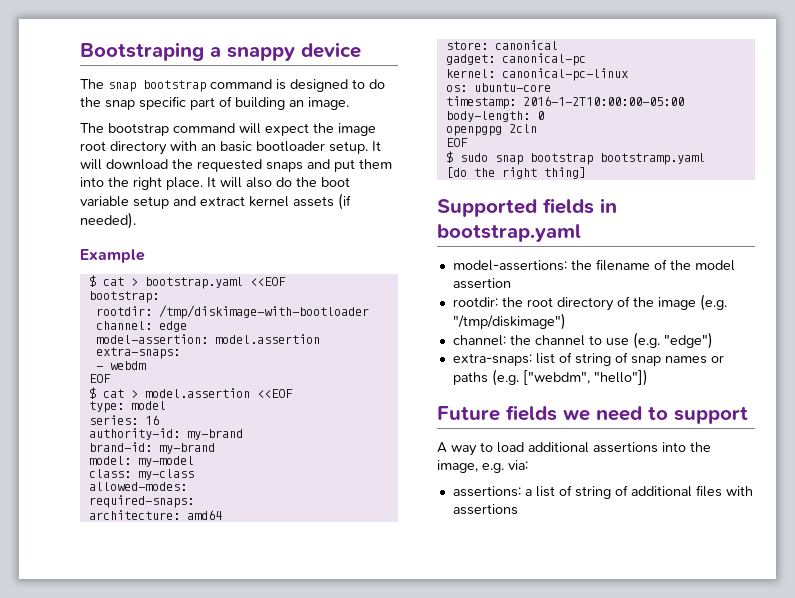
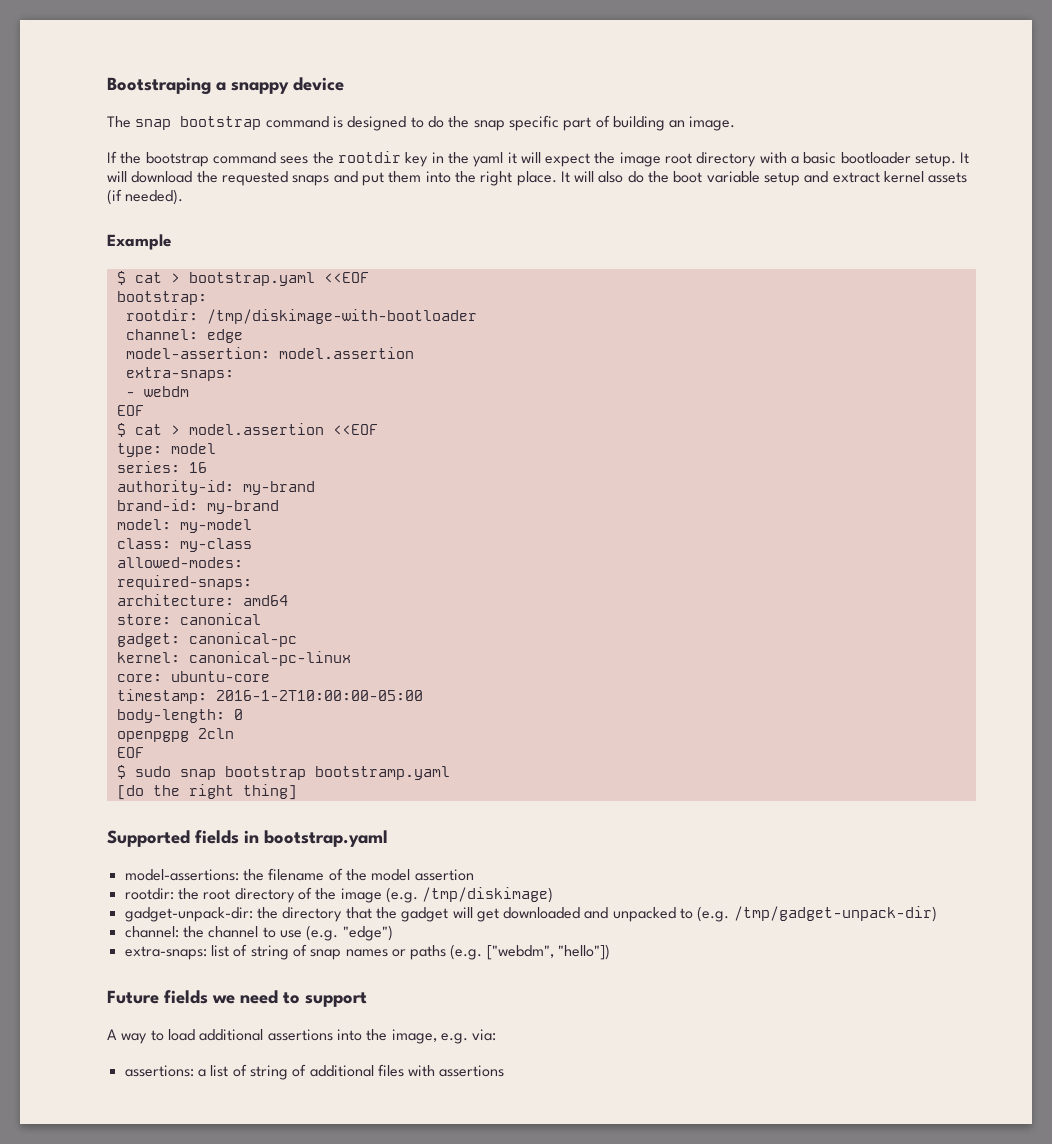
[80,123,235,136] The bootstrap command -> [107,151,517,167] If the bootstrap command sees the rootdir key in the yaml it
[201,144,216,151] an -> [791,156,800,164] a
[445,85,467,92] os: -> [116,674,162,682] core:
[452,313,566,330] "/tmp/diskimage") -> [422,887,554,903] [124,906,937,922] /tmp/diskimage) // gadget-unpack-dir: the directory that the gadget will get downloaded and unpacked to (e.g. /tmp/gadget-unpack-dir)

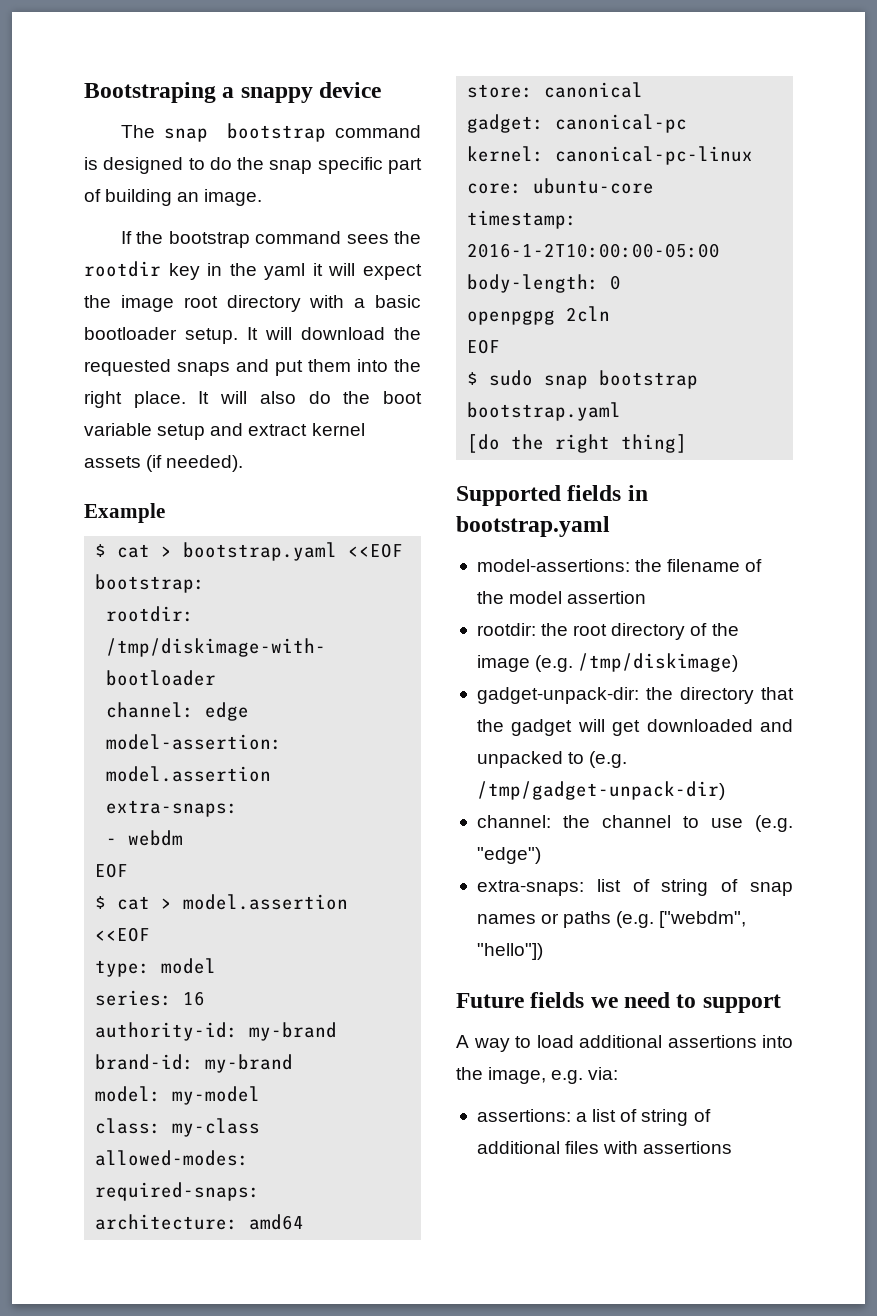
[314,766,450,780] bootstramp.yaml -> [467,402,622,421] bootstrap.yaml

